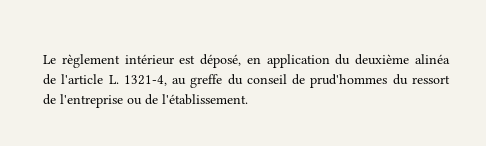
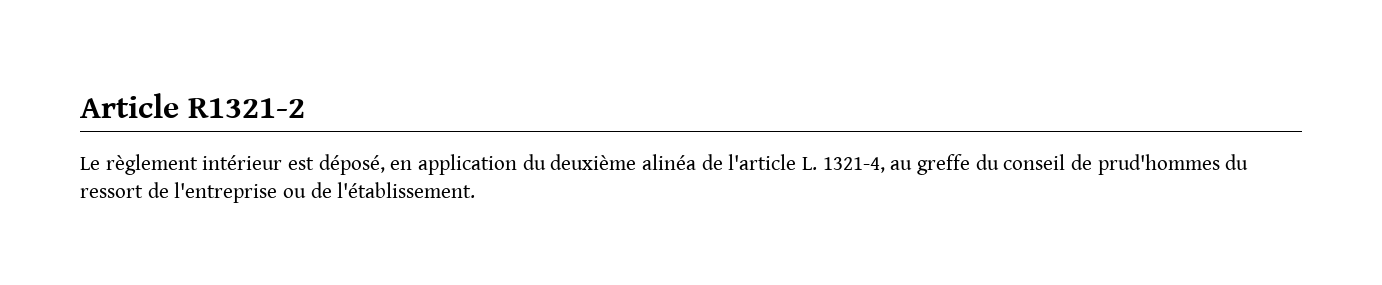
(43, 59) none -> [80,93,305,118] Article R1321-2 //

